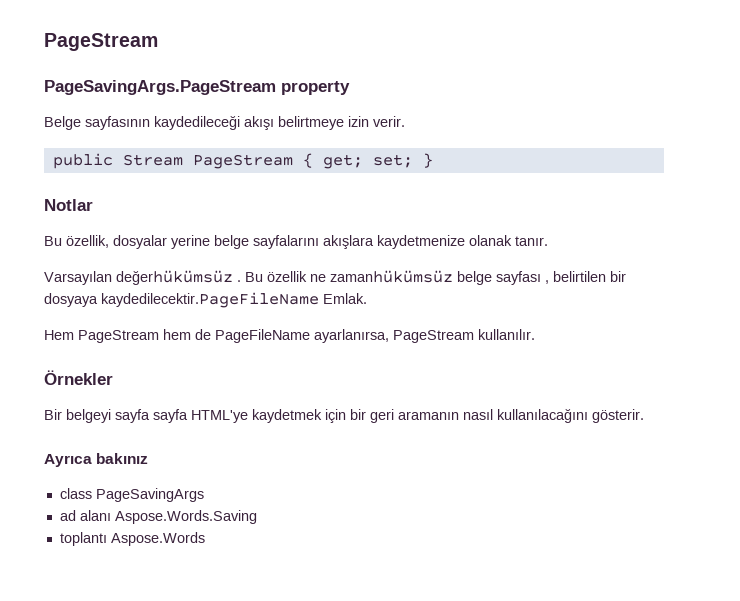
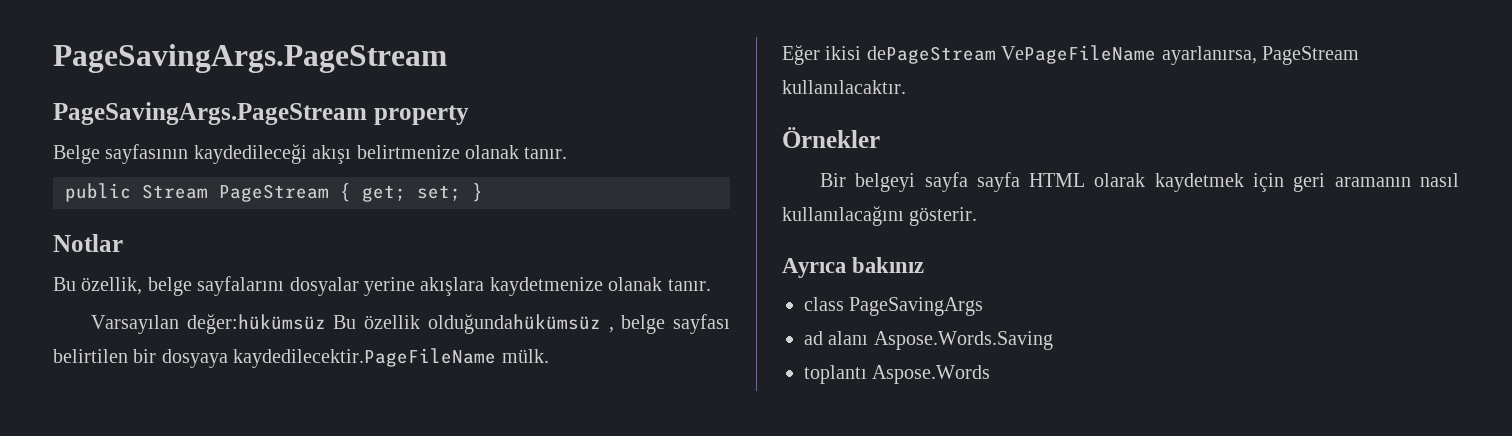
[44,33,158,51] PageStream -> [53,44,447,73] PageSavingArgs.PageStream
[278,116,405,130] belirtmeye izin verir. -> [356,145,568,159] belirtmenize olanak tanır.
[113,235,319,249] dosyalar yerine belge sayfalarını -> [147,276,415,296] belge sayfalarını dosyalar yerine
[116,270,453,285] değerhükümsüz . Bu özellik ne zamanhükümsüz -> [186,314,614,334] değer:hükümsüz Bu özellik olduğundahükümsüz ,
[545,280,549,284] , -> (730, 324) none
[323,293,367,304] [44,329,310,343] Emlak. // Hem PageStream hem de PageFileName -> [501,349,549,363] [782,45,1157,65] mülk. // Eğer ikisi dePageStream VePageFileName
[478,329,535,340] kullanılır. -> [782,80,906,94] kullanılacaktır.
[191,410,248,423] HTML'ye -> [1029,173,1146,187] HTML olarak
[350,409,366,420] bir -> (1285, 182) none

